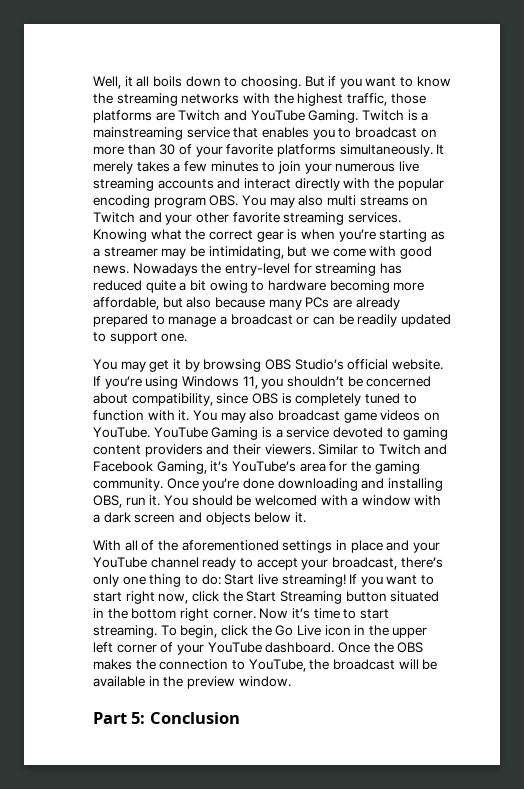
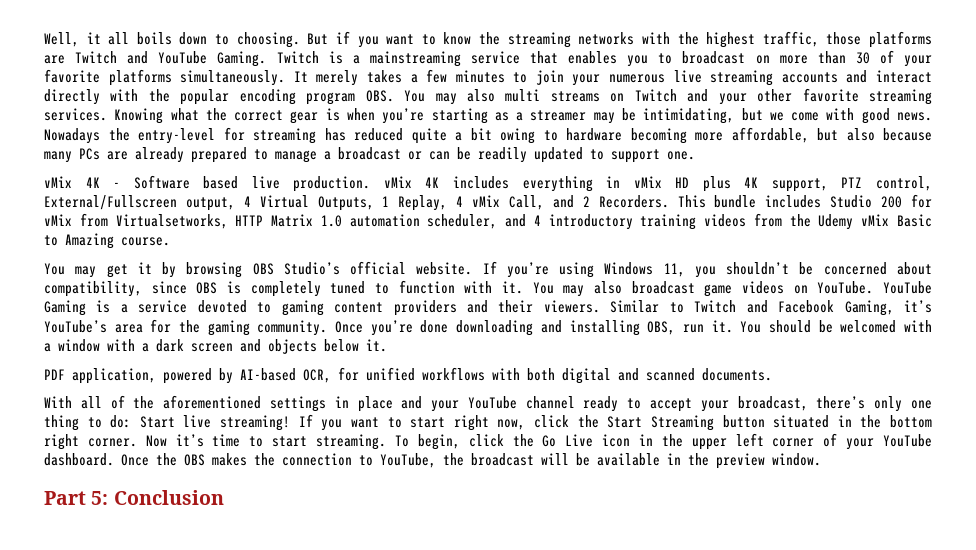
(188, 337) none -> [44,175,932,192] [44,194,933,211] [44,213,932,230] [44,233,170,249] // vMix 4K - Software based live production. vMix 4K includes everything in vMix HD plus 4K support, PTZ control, External/Fullscreen output, 4 Virtual Outputs, 1 Replay, 4 vMix Call, and 2 Recorders. This bundle includes Studio 200 for vMix from Virtualsetworks, HTTP Matrix 1.0 automation scheduler, and 4 introductory training videos from the Udemy vMix Basic to Amazing course.
(306, 517) none -> [44,367,772,384] // PDF application, powered by AI-based OCR, for unified workflows with both digital and scanned documents.

